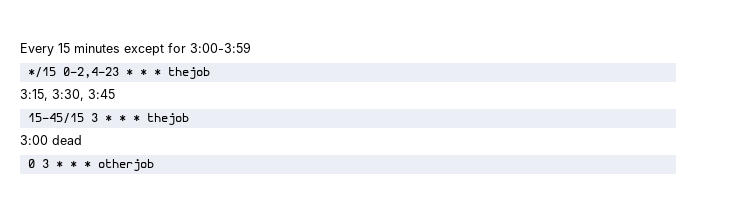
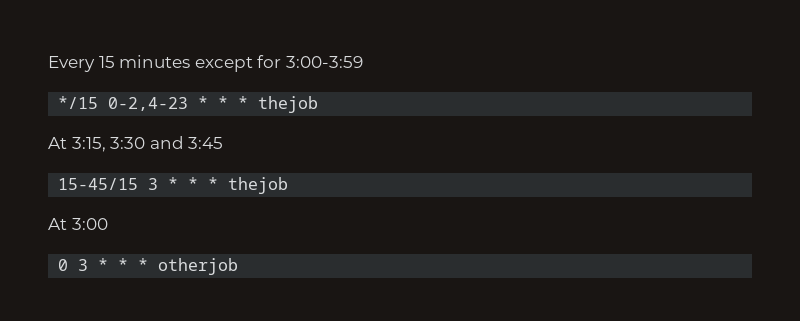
[20,89,84,101] 3:15, 3:30, -> [48,136,184,152] At 3:15, 3:30 and
(189, 119) none -> [48,218,67,230] At
[52,135,82,145] dead -> (108, 224) none

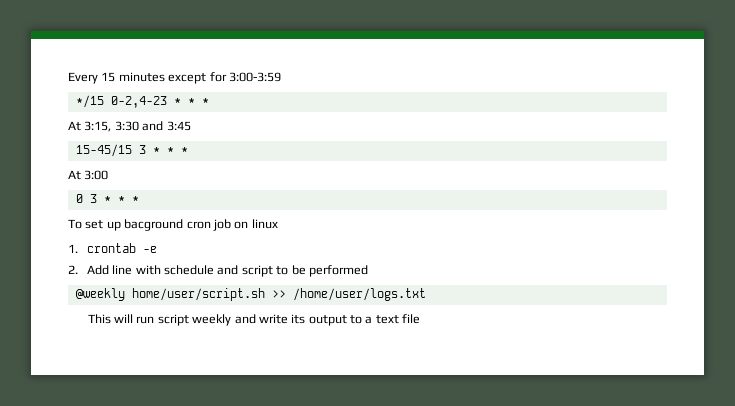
[258,96,319,113] thejob -> (209, 101) none
[228,177,289,194] thejob -> (188, 150) none
[158,258,239,275] otherjob -> [68,219,278,231] [68,243,157,253] [68,265,368,277] [75,288,426,301] [87,314,421,326] // To set up bacground cron job on linux // 1. crontab -e // 2. Add line with schedule and script to be performed // @weekly home/user/script.sh >> /home/user/logs.txt // This will run script weekly and write its output to a text file

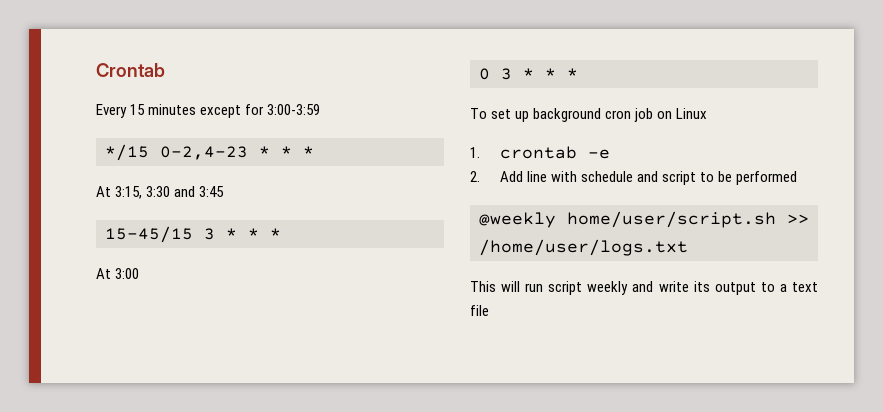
(68, 78) none -> [96,63,165,77] Crontab //
[124,219,184,231] bacground -> [533,108,602,122] background
[251,219,278,229] linux -> [676,108,708,119] Linux

